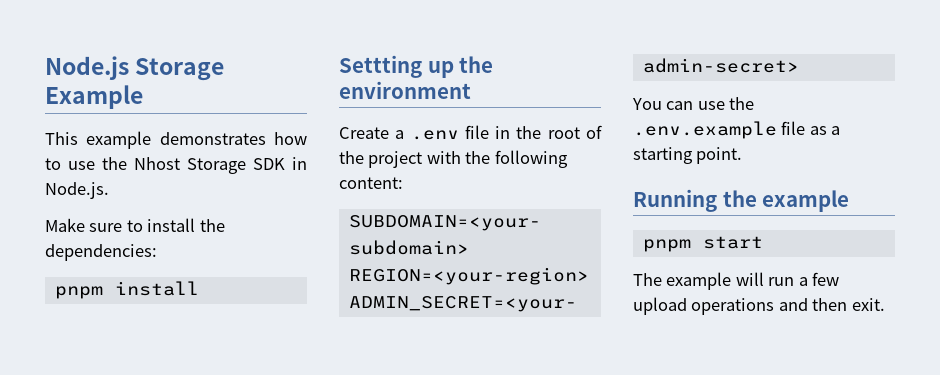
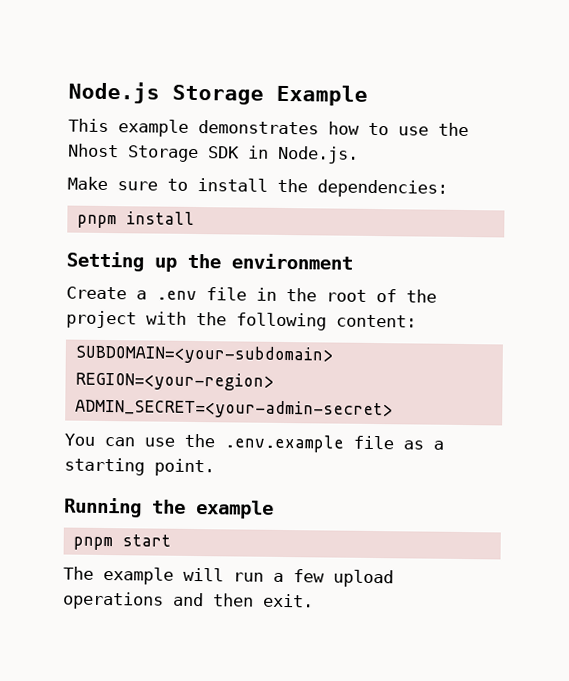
[339,55,422,78] Settting -> [66,251,144,272] Setting

